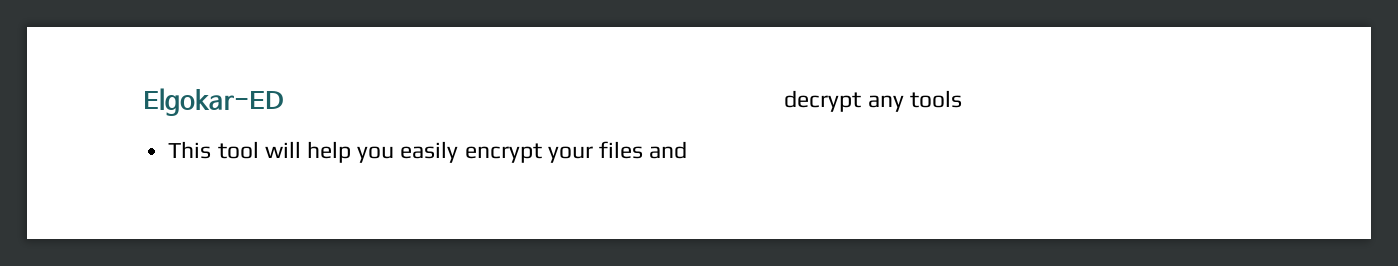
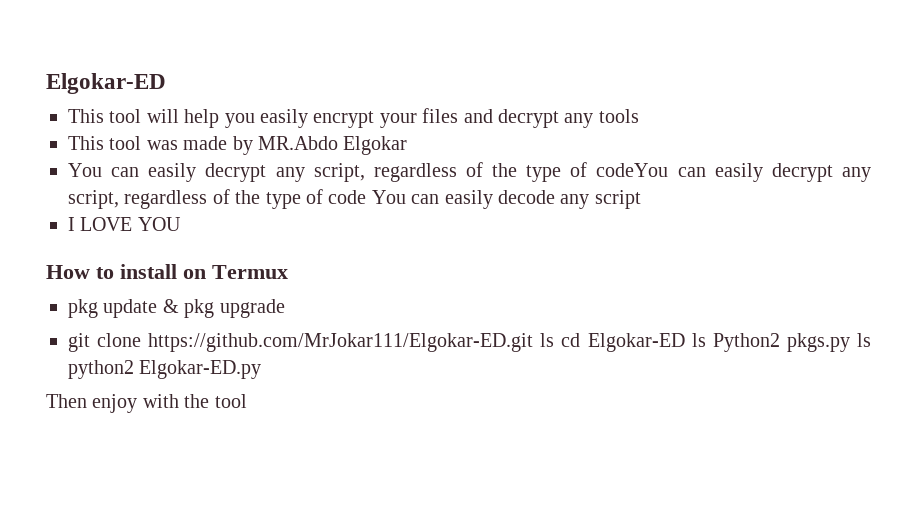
(962, 99) none -> [68,136,408,155] [68,162,871,182] [68,189,641,209] [68,217,181,231] [46,264,288,279] [68,299,285,318] [68,333,871,352] [68,360,262,379] [46,394,247,413] // This tool was made by MR.Abdo Elgokar // You can easily decrypt any script, regardless of the type of codeYou can easily decrypt any script, regardless of the type of code You can easily decode any script // I LOVE YOU // How to install on Termux // pkg update & pkg upgrade // git clone https://github.com/MrJokar111/Elgokar-ED.git ls cd Elgokar-ED ls Python2 pkgs.py ls python2 Elgokar-ED.py // Then enjoy with the tool

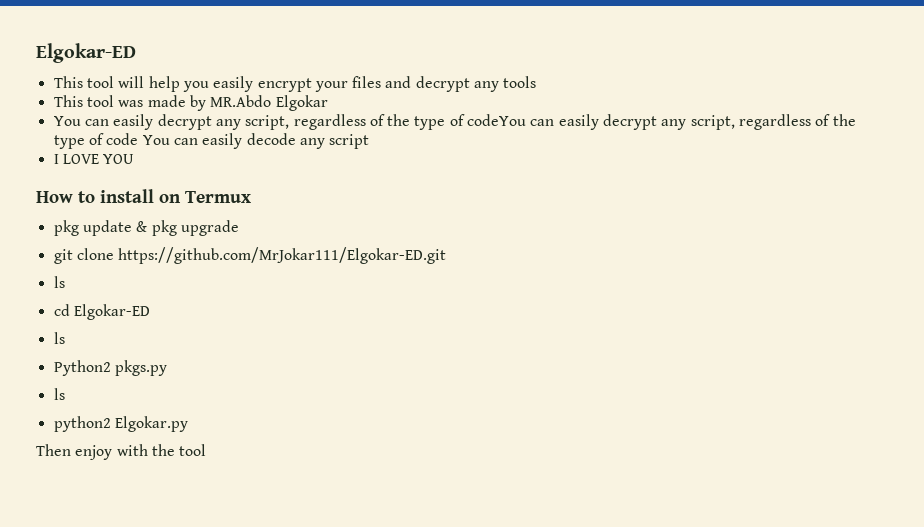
[540,333,555,347] ls -> [53,276,65,288] // ls //
[691,333,706,347] ls -> [53,332,65,344] // ls //
[856,333,871,347] [68,360,262,379] ls python2 Elgokar-ED.py -> [53,388,65,400] [53,416,188,432] // ls // python2 Elgokar.py

